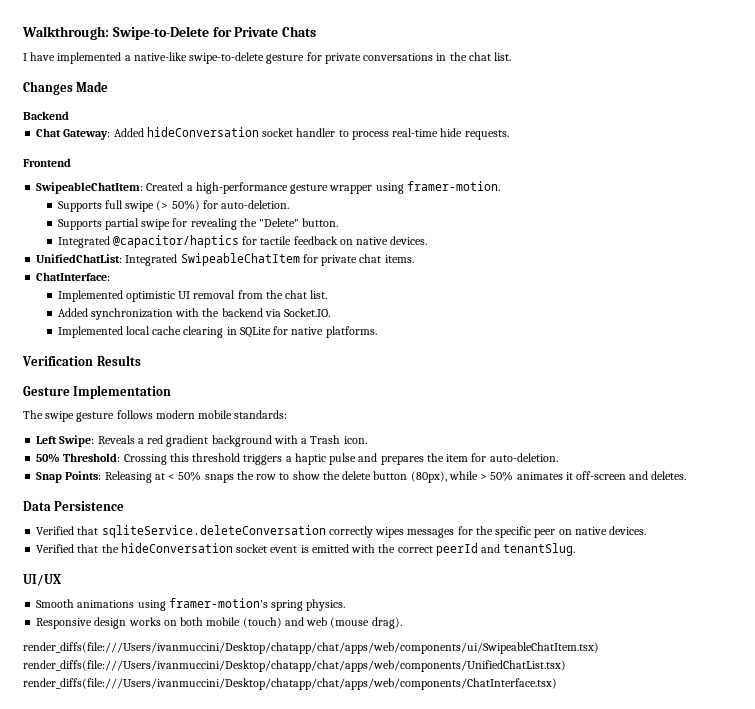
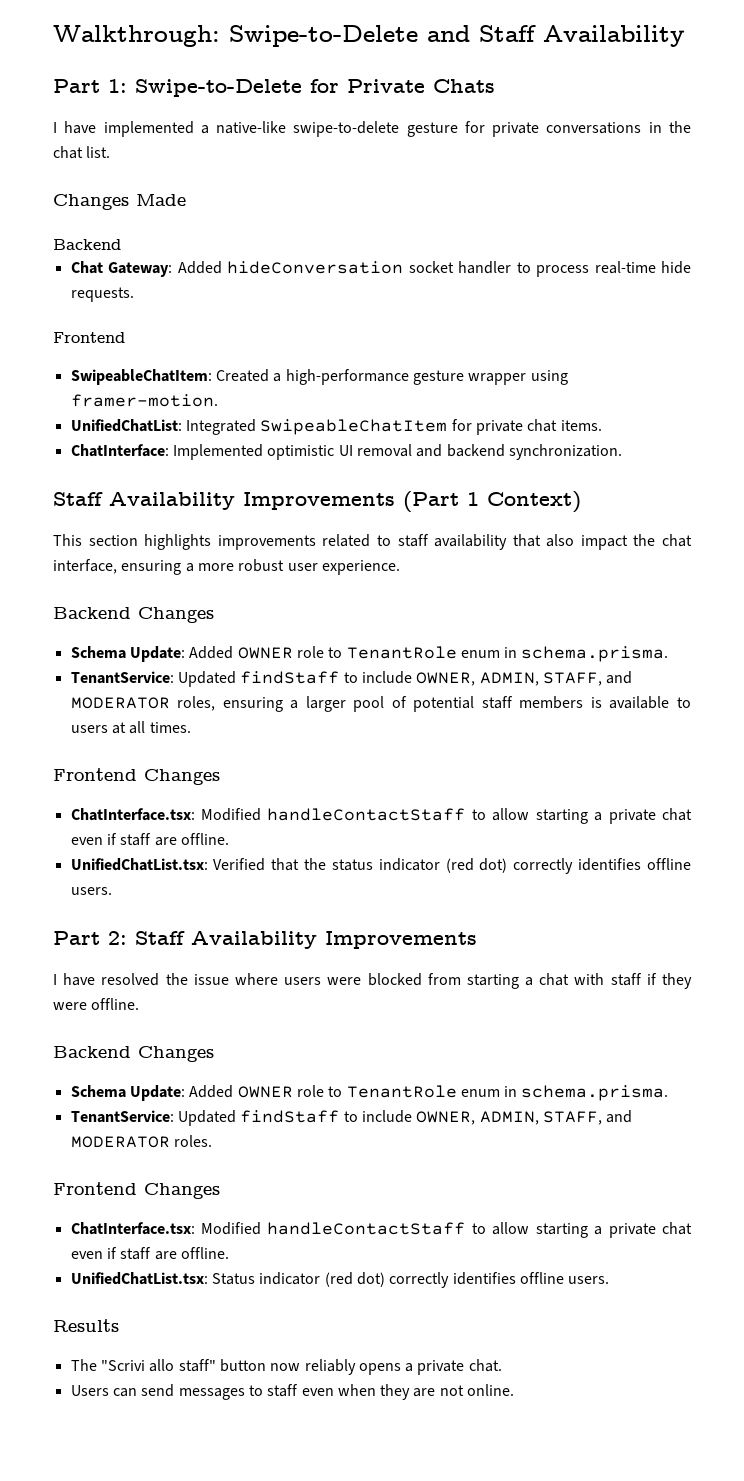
(209, 33) none -> [427,25,685,47] [53,79,302,97] and Staff Availability // Part 1: Swipe-to-Delete
[57,200,290,212] [57,218,339,230] [57,235,428,248] // Supports full swipe (> 50%) for auto-deletion. // Supports partial swipe for revealing the "Delete" button. // Integrated @capacitor/haptics for tactile feedback on native devices. -> (218, 400) none
(111, 276) // -> (169, 450) none
[237,290,328,299] [57,308,331,320] [57,326,377,338] [22,355,141,366] [23,385,172,399] [23,410,288,422] [36,435,367,447] [36,453,558,465] [36,471,687,483] [23,501,125,511] [36,525,647,538] [36,543,576,556] [23,574,61,586] [36,598,346,611] [36,617,402,629] [23,642,599,654] [23,660,566,672] [23,678,557,690] from the chat list. // Added synchronization with the backend via Socket.IO. // Implemented local cache clearing in SQLite for native platforms. // Verification Results // Gesture Implementation // The swipe gesture follows modern mobile standards: // Left Swipe: Reveals a red gradient background with a Trash icon. // 50% Threshold: Crossing this threshold triggers a haptic pulse and prepares the item for auto-deletion. // Snap Points: Releasing at < 50% snaps the row to show the delete button (80px), while > 50% animates it off-screen and deletes. // Data Persistence // Verified that sqliteService.deleteConversation correctly wipes messages for the specific peer on native devices. // Verified that the hideConversation socket event is emitted with the correct peerId and tenantSlug. // UI/UX // Smooth animations using framer-motion's spring physics. // Responsive design works on both mobile (touch) and web (mouse drag). // render_diffs(file:///Users/ivanmuccini/Desktop/chatapp/chat/apps/web/components/ui/SwipeableChatItem.tsx) render_diffs(file:///Users/ivanmuccini/Desktop/chatapp/chat/apps/web/components/UnifiedChatList.tsx) render_diffs(file:///Users/ivanmuccini/Desktop/chatapp/chat/apps/web/components/ChatInterface.tsx) -> [416,444,622,460] [53,491,581,513] [53,534,692,550] [53,559,400,575] [53,607,214,623] [70,646,669,662] [70,671,633,687] [70,696,691,712] [70,721,191,734] [53,768,220,785] [70,808,692,824] [70,833,229,846] [70,858,691,874] [70,887,112,895] [53,931,477,949] [53,973,692,989] [53,998,140,1010] [53,1046,214,1062] [70,1085,669,1101] [70,1110,633,1126] [70,1135,212,1148] [53,1182,220,1199] [70,1222,692,1238] [70,1247,229,1260] [70,1272,610,1288] [53,1319,119,1332] [70,1359,502,1375] [70,1384,515,1400] and backend synchronization. // Staff Availability Improvements (Part 1 Context) // This section highlights improvements related to staff availability that also impact the chat interface, ensuring a more robust user experience. // Backend Changes // Schema Update: Added OWNER role to TenantRole enum in schema.prisma. // TenantService: Updated findStaff to include OWNER, ADMIN, STAFF, and MODERATOR roles, ensuring a larger pool of potential staff members is available to users at all times. // Frontend Changes // ChatInterface.tsx: Modified handleContactStaff to allow starting a private chat even if staff are offline. // UnifiedChatList.tsx: Verified that the status indicator (red dot) correctly identifies offline users. // Part 2: Staff Availability Improvements // I have resolved the issue where users were blocked from starting a chat with staff if they were offline. // Backend Changes // Schema Update: Added OWNER role to TenantRole enum in schema.prisma. // TenantService: Updated findStaff to include OWNER, ADMIN, STAFF, and MODERATOR roles. // Frontend Changes // ChatInterface.tsx: Modified handleContactStaff to allow starting a private chat even if staff are offline. // UnifiedChatList.tsx: Status indicator (red dot) correctly identifies offline users. // Results // The "Scrivi allo staff" button now reliably opens a private chat. // Users can send messages to staff even when they are not online.

